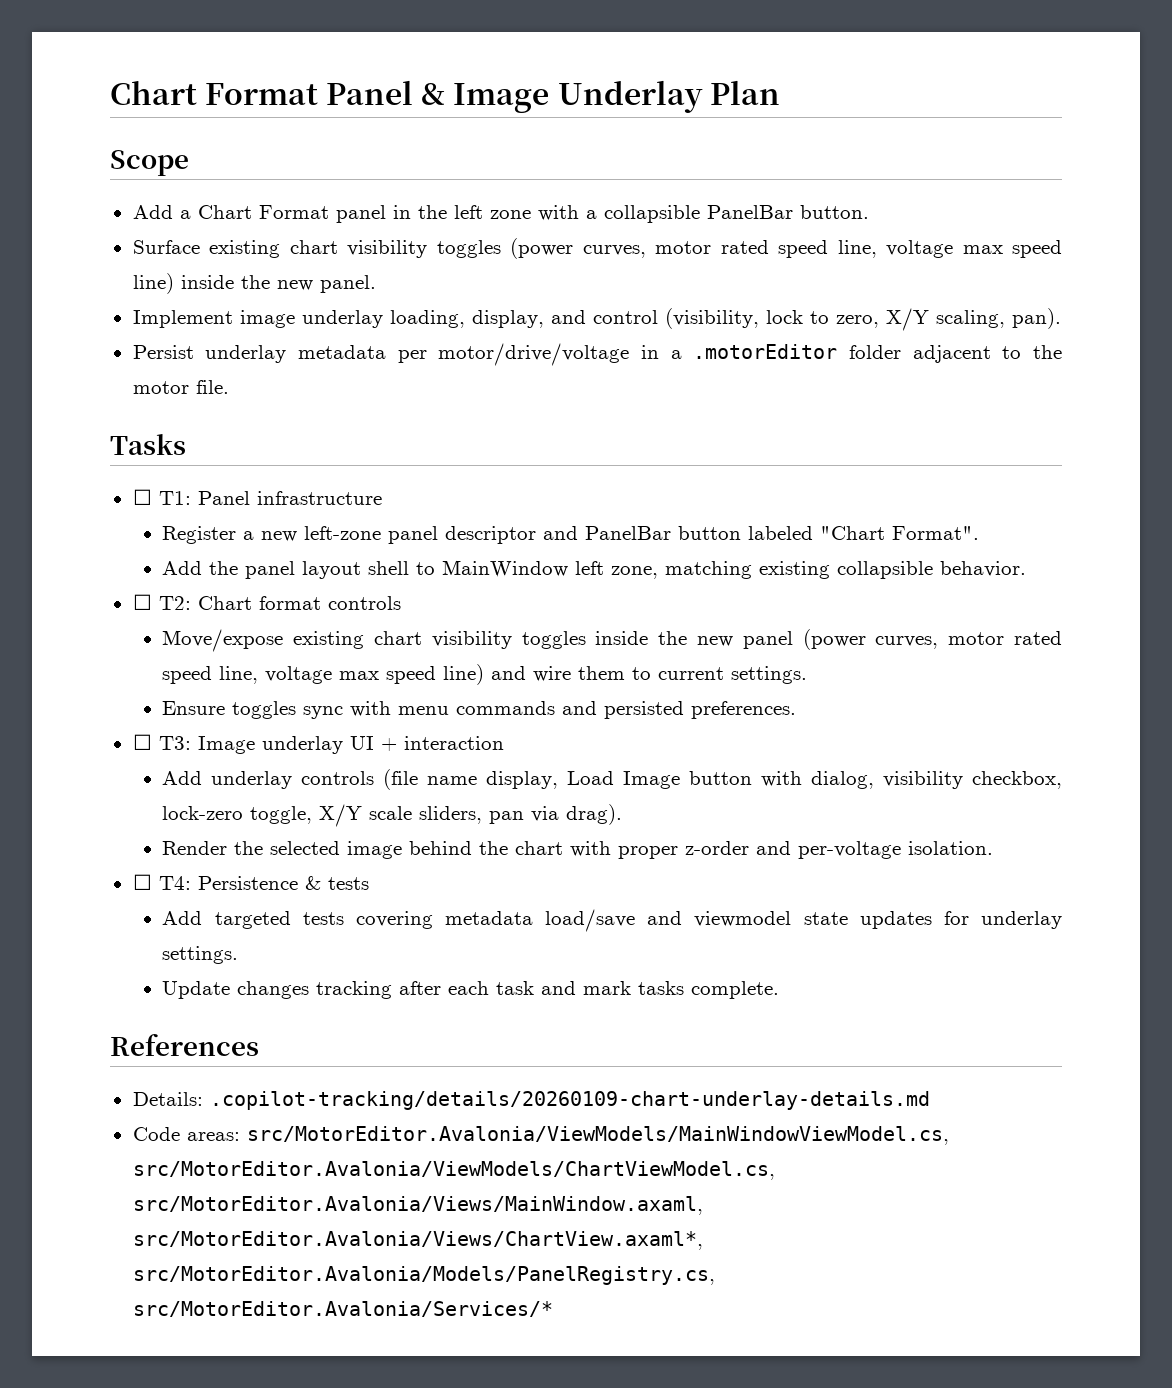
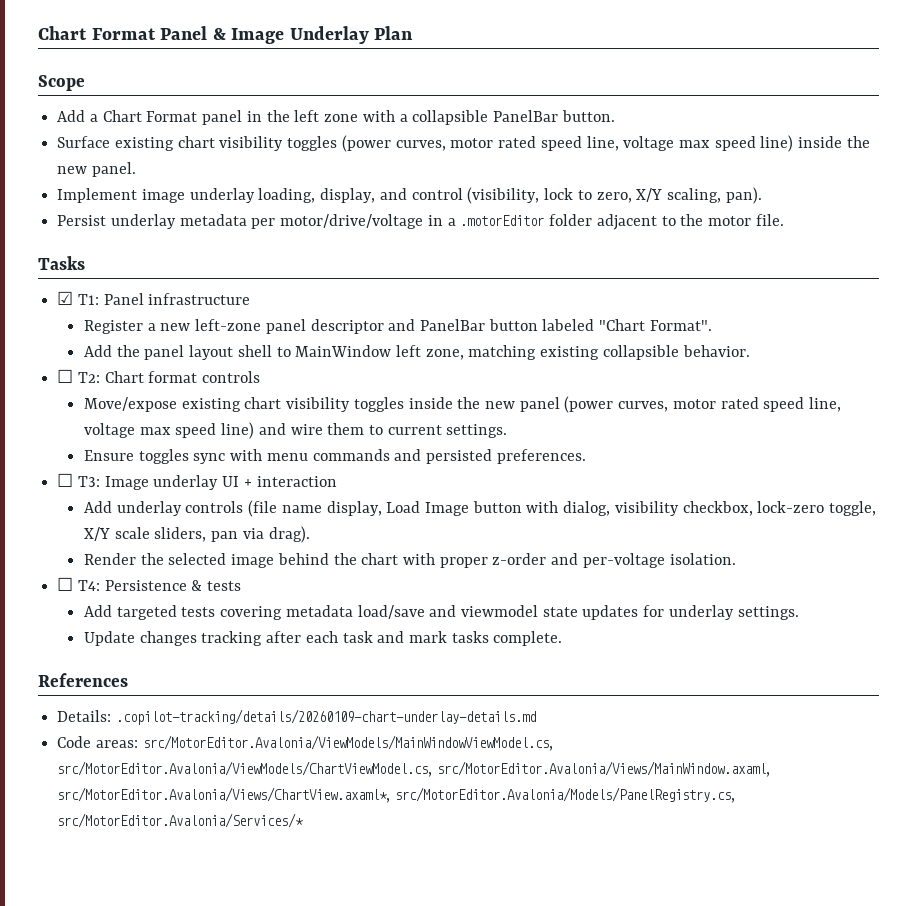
[132,489,152,505] ☐ -> [57,291,74,305] ☑

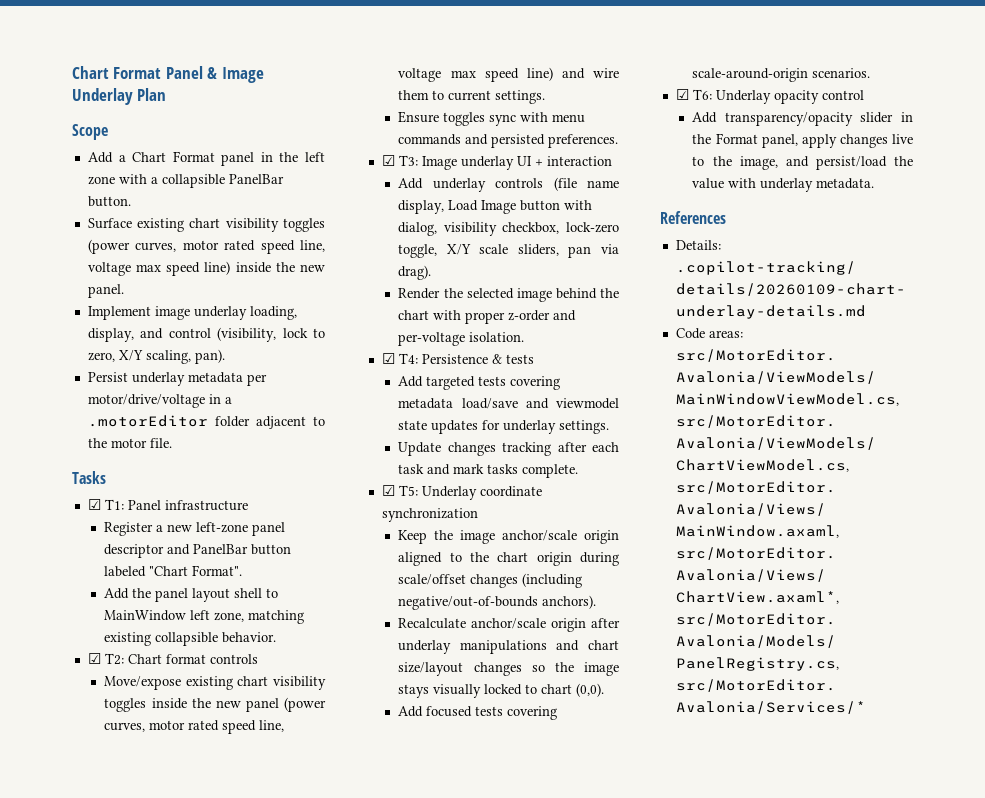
[57,369,74,383] ☐ -> [87,653,101,664] ☑
[57,473,74,487] ☐ -> [381,155,395,166] ☑
[57,577,74,591] ☐ -> [381,353,395,364] ☑
(563, 638) none -> [381,485,542,500] [381,508,478,522] [398,530,619,544] [398,552,619,566] [398,573,583,588] [398,595,597,610] [398,618,620,632] [398,640,619,654] [398,662,619,676] [398,683,605,698] [398,706,558,720] [692,68,871,82] [675,89,864,104] [692,112,913,126] [692,133,913,148] [692,156,913,170] [692,178,875,192] // ☑ T5: Underlay coordinate synchronization // Keep the image anchor/scale origin aligned to the chart origin during scale/offset changes (including negative/out-of-bounds anchors). // Recalculate anchor/scale origin after underlay manipulations and chart size/layout changes so the image stays visually locked to chart (0,0). // Add focused tests covering scale-around-origin scenarios. // ☑ T6: Underlay opacity control // Add transparency/opacity slider in the Format panel, apply changes live to the image, and persist/load the value with underlay metadata.

